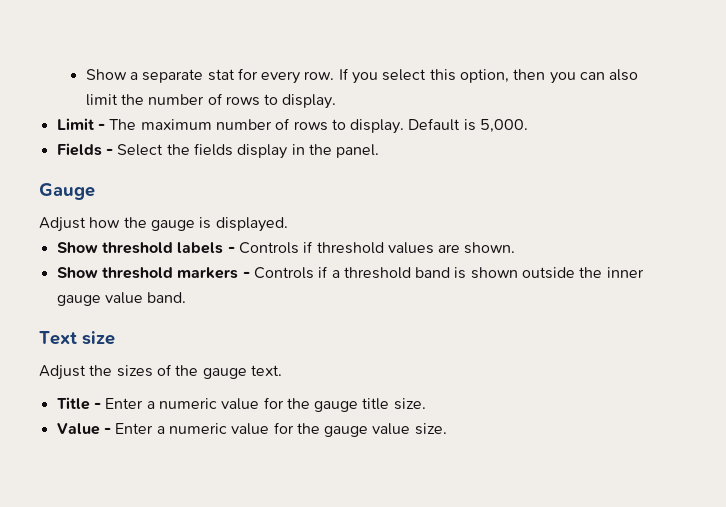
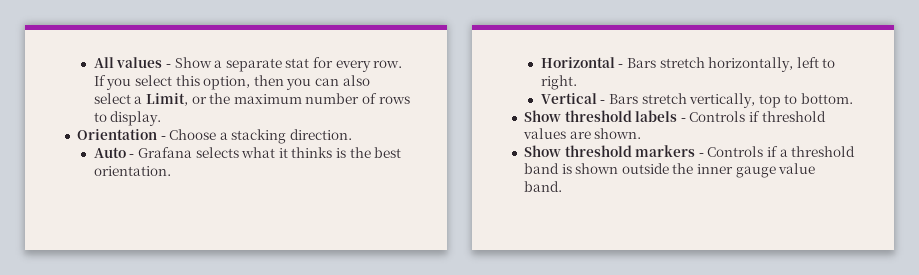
(85, 74) none -> [93,57,171,68] All values -
[85,94,144,106] limit the -> [93,93,302,106] select a Limit, or the maximum
[56,118,529,134] [56,143,380,159] [39,183,95,200] [39,217,288,232] Limit - The maximum number of rows to display. Default is 5,000. // Fields - Select the fields display in the panel. // Gauge // Adjust how the gauge is displayed. -> [76,129,353,144] [93,147,402,158] [93,166,171,176] [540,57,836,72] [540,75,577,90] [540,93,854,108] Orientation - Choose a stacking direction. // Auto - Grafana selects what it thinks is the best orientation. // Horizontal - Bars stretch horizontally, left to right. // Vertical - Bars stretch vertically, top to bottom.
[39,331,115,345] [39,364,282,380] [56,397,426,412] [56,422,447,437] // Text size // Adjust the sizes of the gauge text. // Title - Enter a numeric value for the gauge title size. // Value - Enter a numeric value for the gauge value size. -> (562, 186) none

